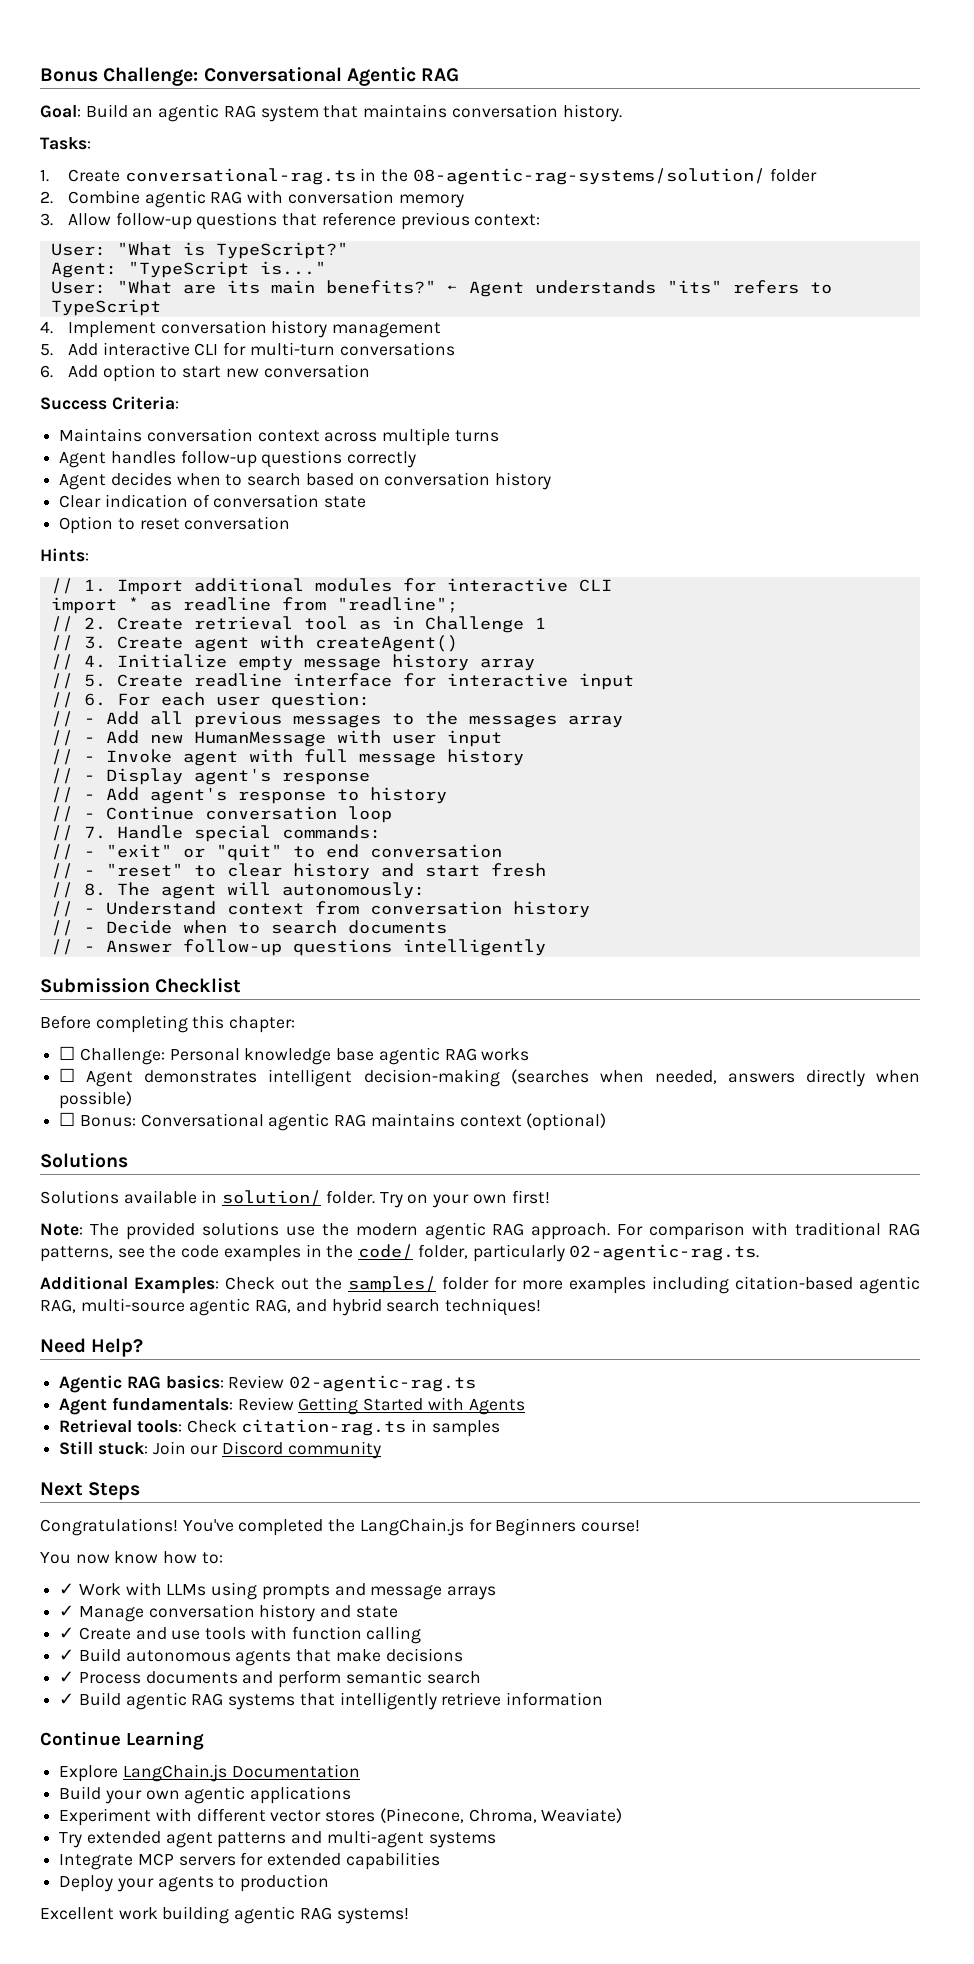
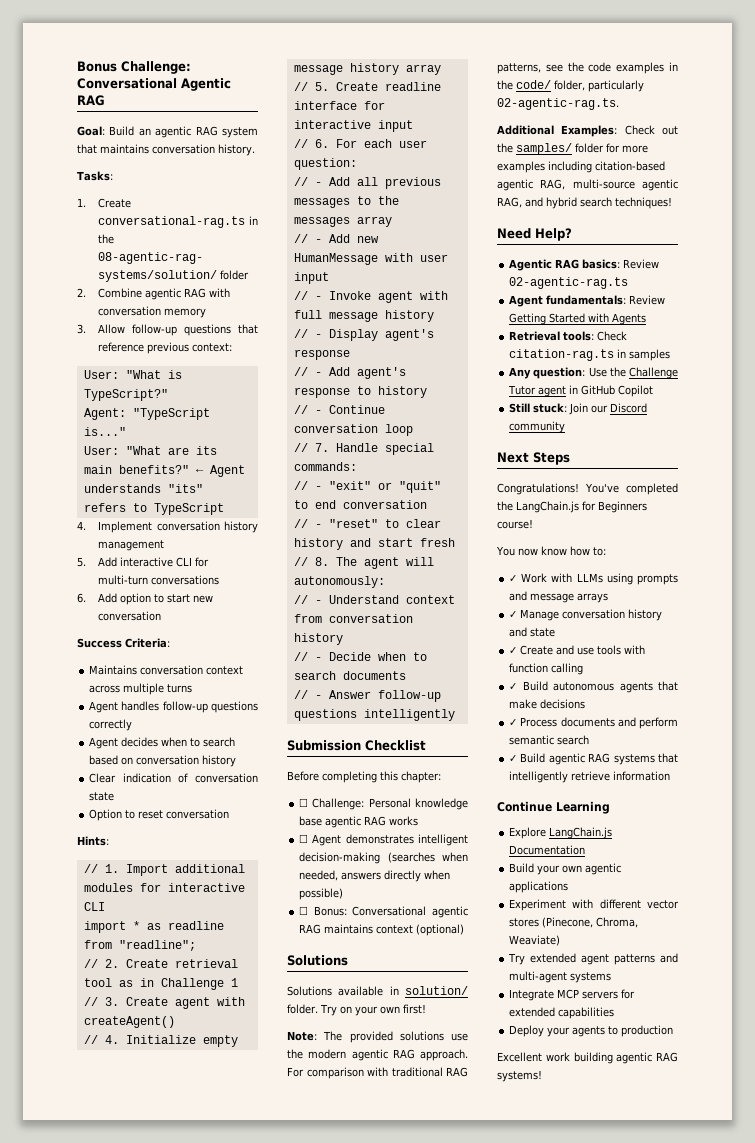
(500, 1428) none -> [509,367,678,379] [508,385,654,397] // Any question: Use the Challenge Tutor agent in GitHub Copilot

